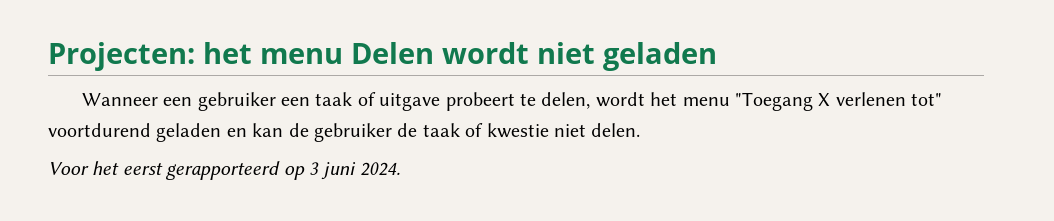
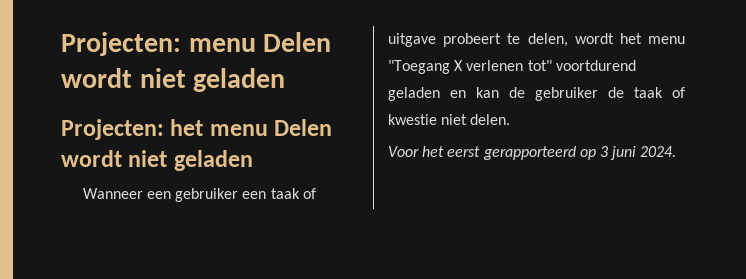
[48,42,195,71] Projecten: -> [61,32,332,56] [61,68,286,92] [61,119,164,140] Projecten: menu Delen wordt niet geladen // Projecten:

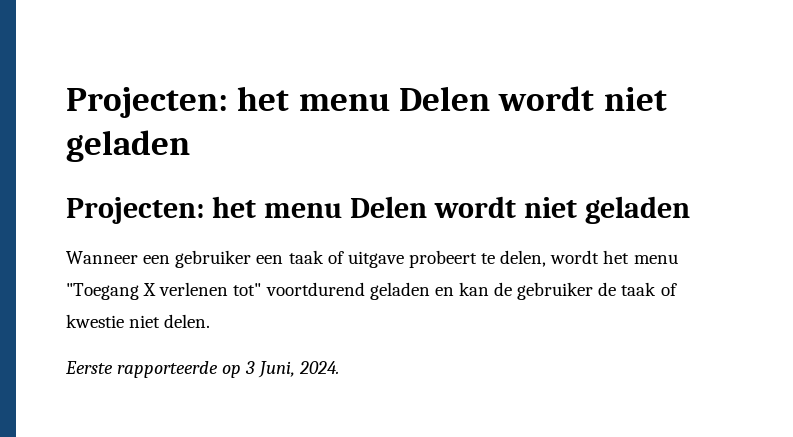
[61,32,181,56] Projecten: -> [66,86,290,118] Projecten: het
[388,146,576,160] Voor het eerst gerapporteerd -> [65,361,219,378] Eerste rapporteerde
[610,146,637,160] juni -> [257,361,295,378] Juni,

